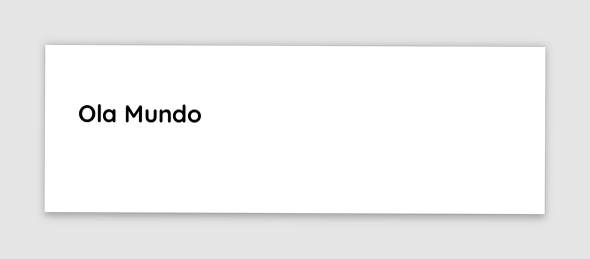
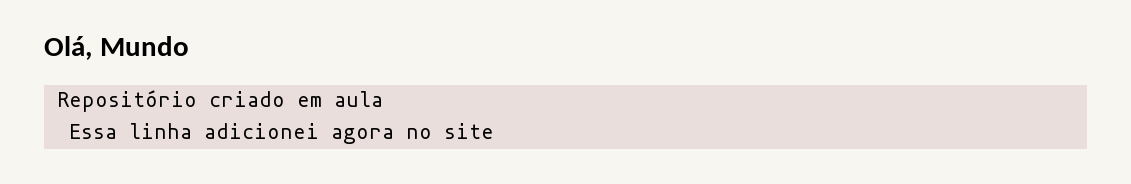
[78,104,118,123] Ola -> [44,36,92,60] Olá,
(203, 113) none -> [57,90,384,112] [69,123,495,144] // Repositório criado em aula // Essa linha adicionei agora no site

